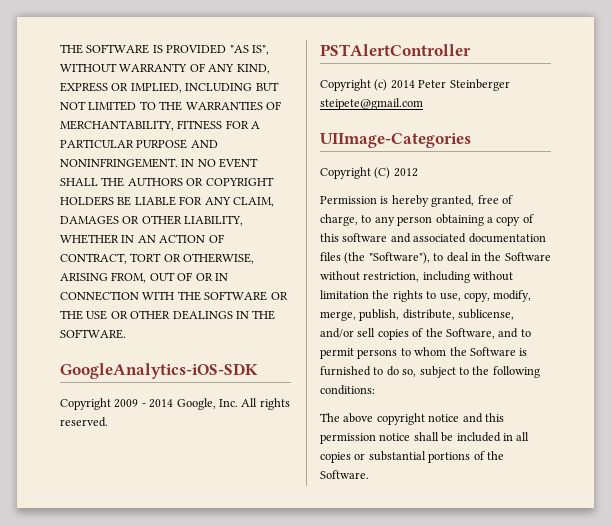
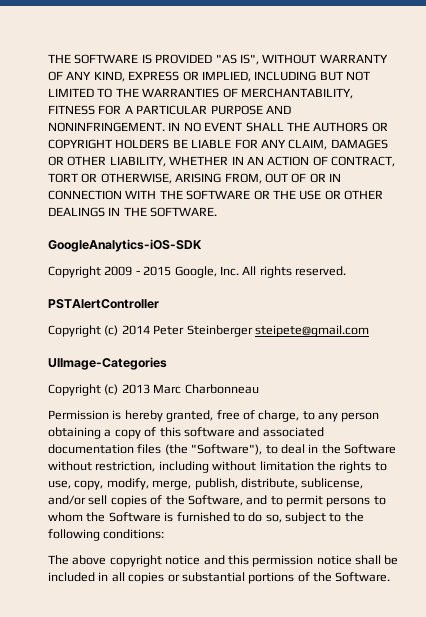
[149,399,174,408] 2014 -> [143,266,172,276] 2015
[374,167,418,179] (C) 2012 -> [104,384,259,395] (c) 2013 Marc Charbonneau

